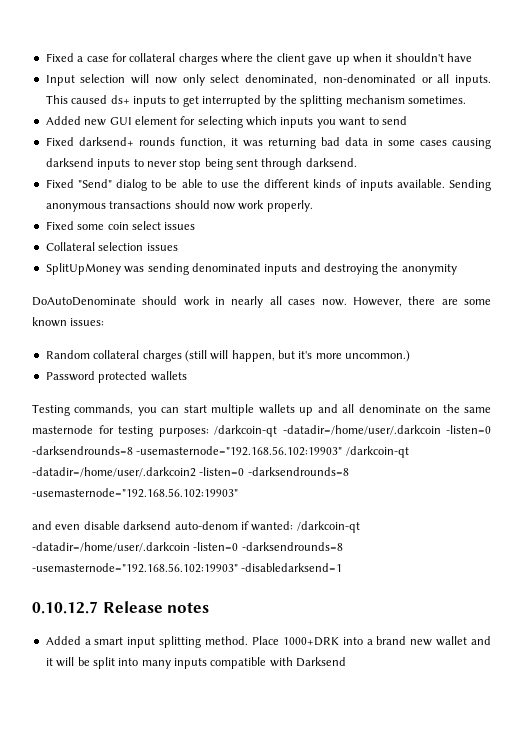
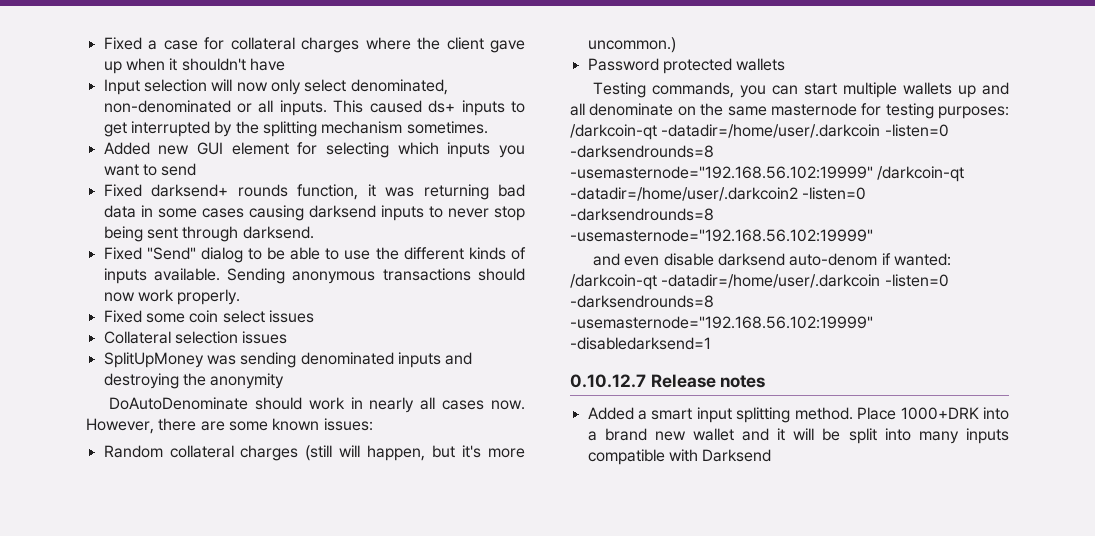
[136,446,343,456] -usemasternode="192.168.56.102:19903" -> [570,166,873,179] -usemasternode="192.168.56.102:19999"
[32,488,238,498] -usemasternode="192.168.56.102:19903" -> [570,229,873,242] -usemasternode="192.168.56.102:19999"
[32,563,238,573] -usemasternode="192.168.56.102:19903" -> [570,316,873,329] -usemasternode="192.168.56.102:19999"

